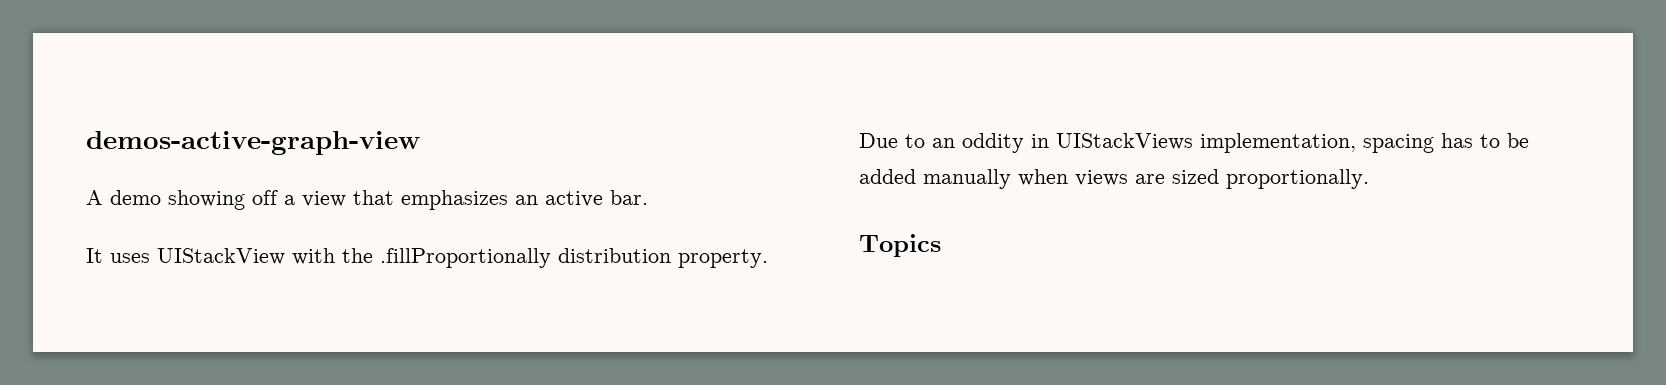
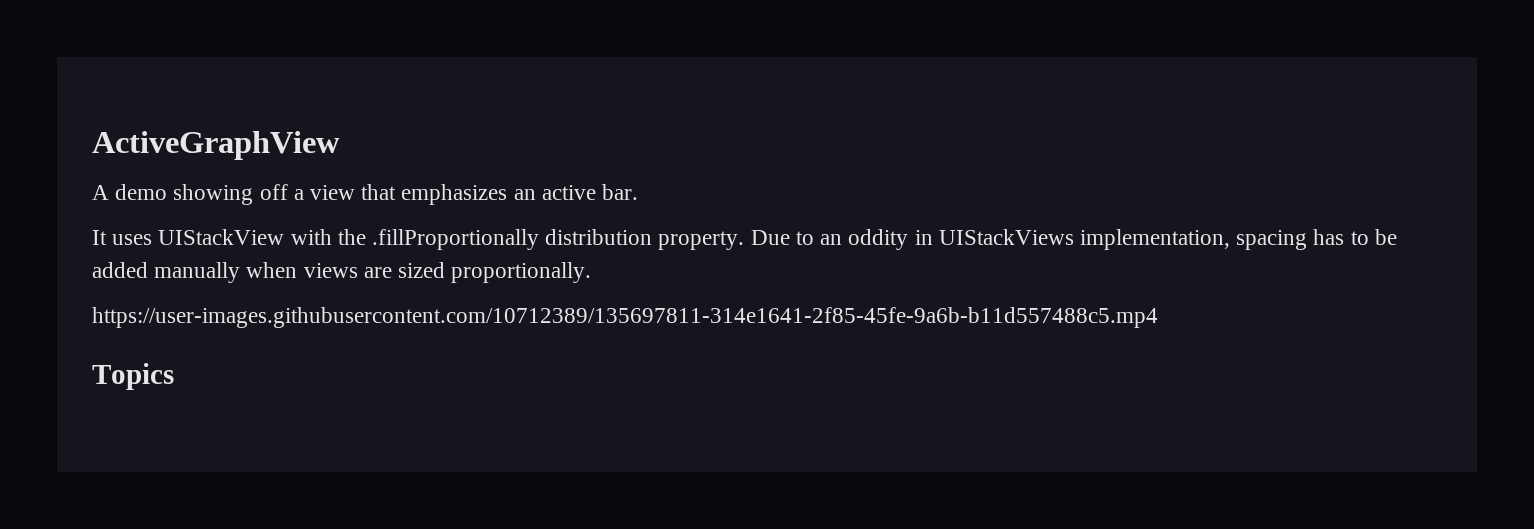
[86,131,420,155] demos-active-graph-view -> [92,131,340,160] ActiveGraphView
(1369, 179) none -> [92,307,1158,328] // https://user-images.githubusercontent.com/10712389/135697811-314e1641-2f85-45fe-9a6b-b11d557488c5.mp4

